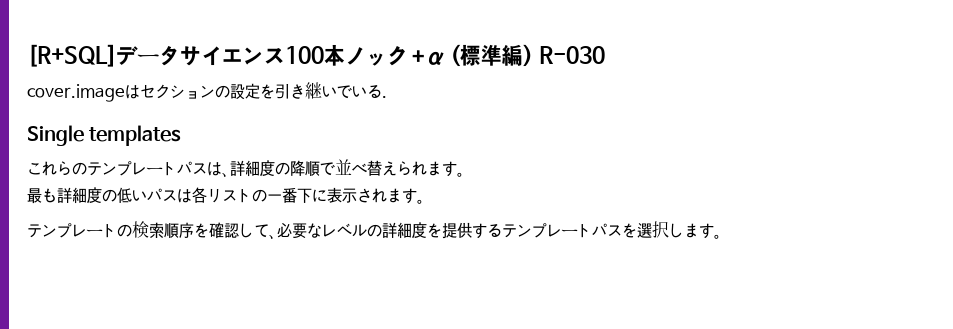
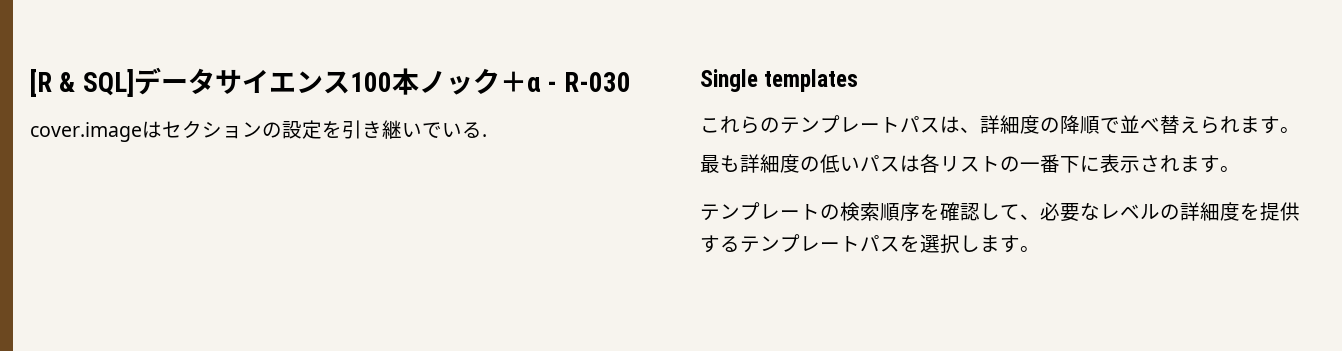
[27,44,117,67] [R+SQL] -> [30,69,134,97] [R & SQL]
[450,44,534,67] (標準編) -> [546,81,557,92] -

